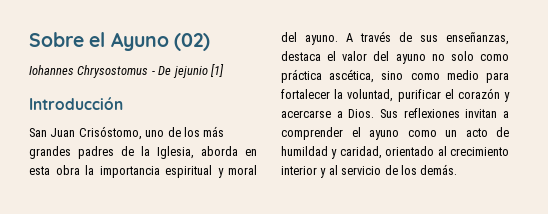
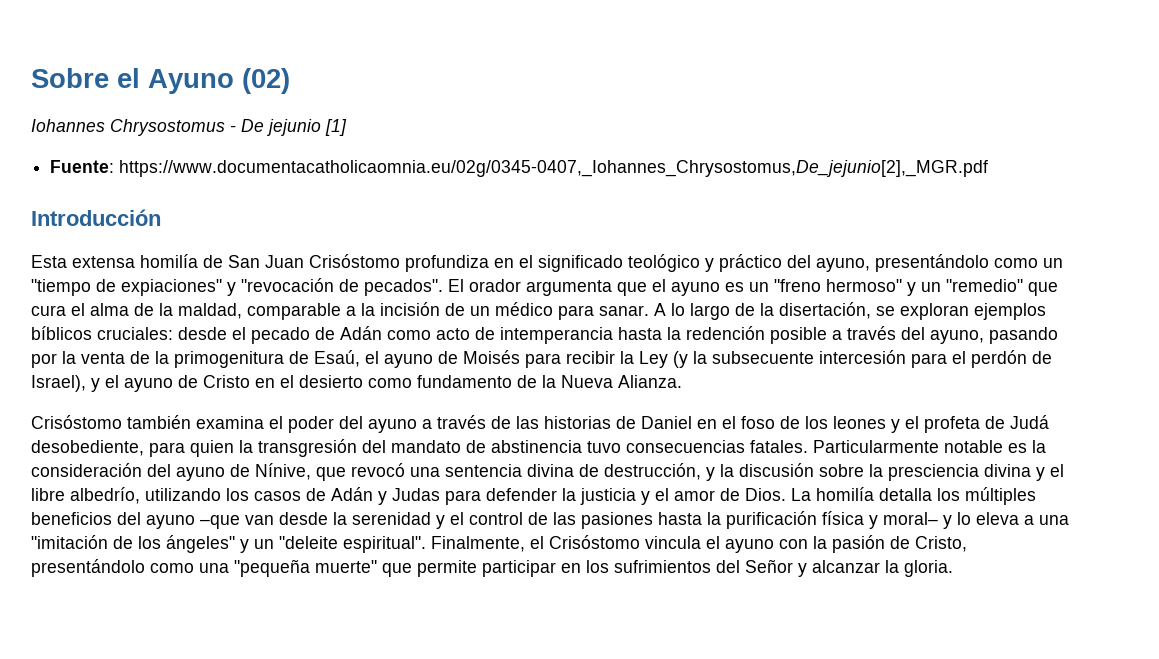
(224, 70) none -> [50,160,989,177] // Fuente: https://www.documentacatholicaomnia.eu/02g/0345-0407,_Iohannes_Chrysostomus,De_jejunio[2],_MGR.pdf
[29,126,225,140] [29,146,257,159] [29,165,257,178] [281,31,509,45] [281,51,509,64] [281,69,509,83] [281,88,510,102] [281,108,509,118] [281,127,509,140] [281,146,509,159] [281,164,458,178] San Juan Crisóstomo, uno de los más grandes padres de la Iglesia, aborda en esta obra la importancia espiritual y moral del ayuno. A través de sus enseñanzas, destaca el valor del ayuno no solo como práctica ascética, sino como medio para fortalecer la voluntad, purificar el corazón y acercarse a Dios. Sus reflexiones invitan a comprender el ayuno como un acto de humildad y caridad, orientado al crecimiento interior y al servicio de los demás. -> [31,254,1063,272] [31,278,1058,296] [31,302,1046,320] [31,326,1058,344] [31,350,1052,368] [31,375,682,392] [31,415,1049,433] [31,439,1046,457] [31,463,1064,481] [31,487,1036,505] [31,511,1069,529] [31,535,967,553] [31,559,953,577] Esta extensa homilía de San Juan Crisóstomo profundiza en el significado teológico y práctico del ayuno, presentándolo como un "tiempo de expiaciones" y "revocación de pecados". El orador argumenta que el ayuno es un "freno hermoso" y un "remedio" que cura el alma de la maldad, comparable a la incisión de un médico para sanar. A lo largo de la disertación, se exploran ejemplos bíblicos cruciales: desde el pecado de Adán como acto de intemperancia hasta la redención posible a través del ayuno, pasando por la venta de la primogenitura de Esaú, el ayuno de Moisés para recibir la Ley (y la subsecuente intercesión para el perdón de Israel), y el ayuno de Cristo en el desierto como fundamento de la Nueva Alianza. // Crisóstomo también examina el poder del ayuno a través de las historias de Daniel en el foso de los leones y el profeta de Judá desobediente, para quien la transgresión del mandato de abstinencia tuvo consecuencias fatales. Particularmente notable es la consideración del ayuno de Nínive, que revocó una sentencia divina de destrucción, y la discusión sobre la presciencia divina y el libre albedrío, utilizando los casos de Adán y Judas para defender la justicia y el amor de Dios. La homilía detalla los múltiples beneficios del ayuno –que van desde la serenidad y el control de las pasiones hasta la purificación física y moral– y lo eleva a una "imitación de los ángeles" y un "deleite espiritual". Finalmente, el Crisóstomo vincula el ayuno con la pasión de Cristo, presentándolo como una "pequeña muerte" que permite participar en los sufrimientos del Señor y alcanzar la gloria.

